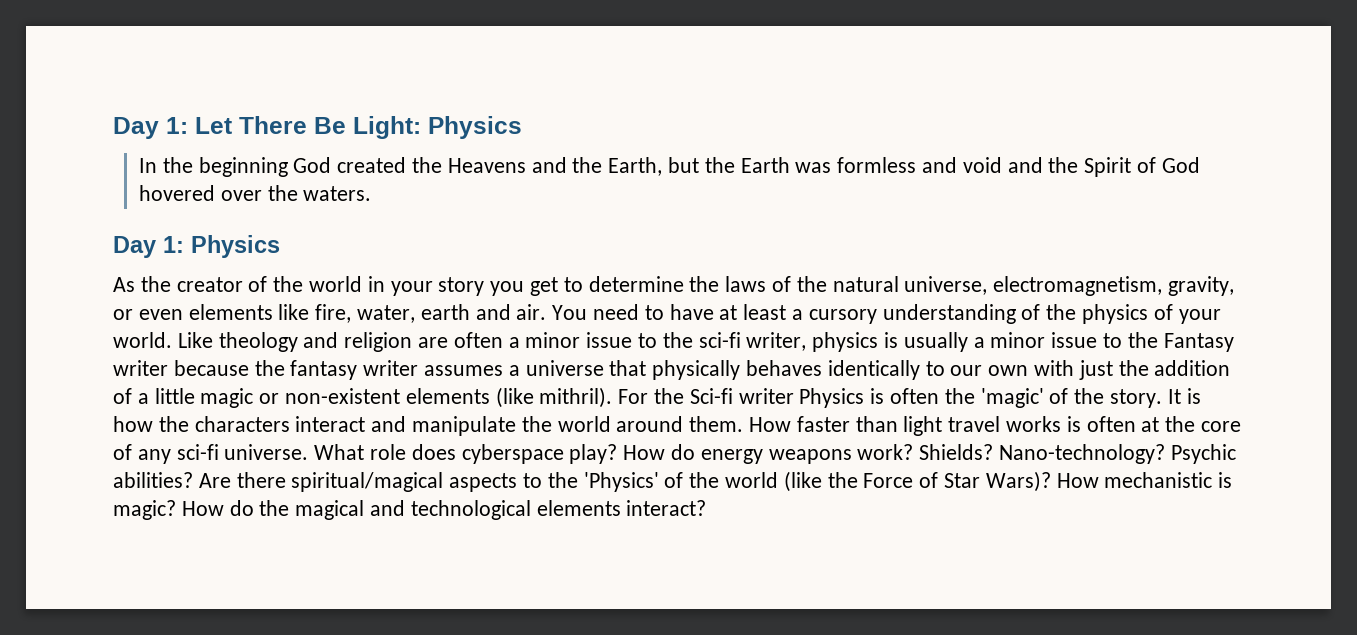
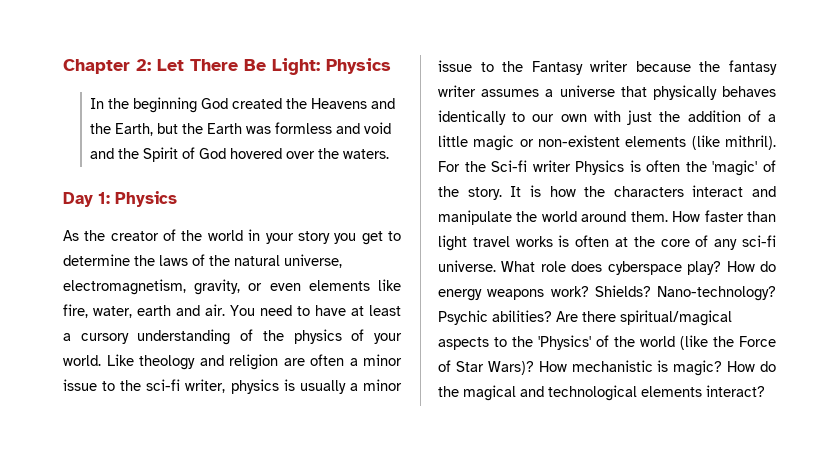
[113,117,188,139] Day 1: -> [63,59,151,74] Chapter 2:

